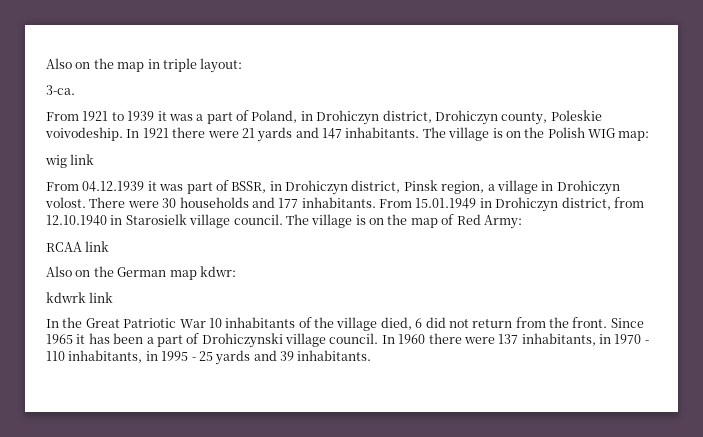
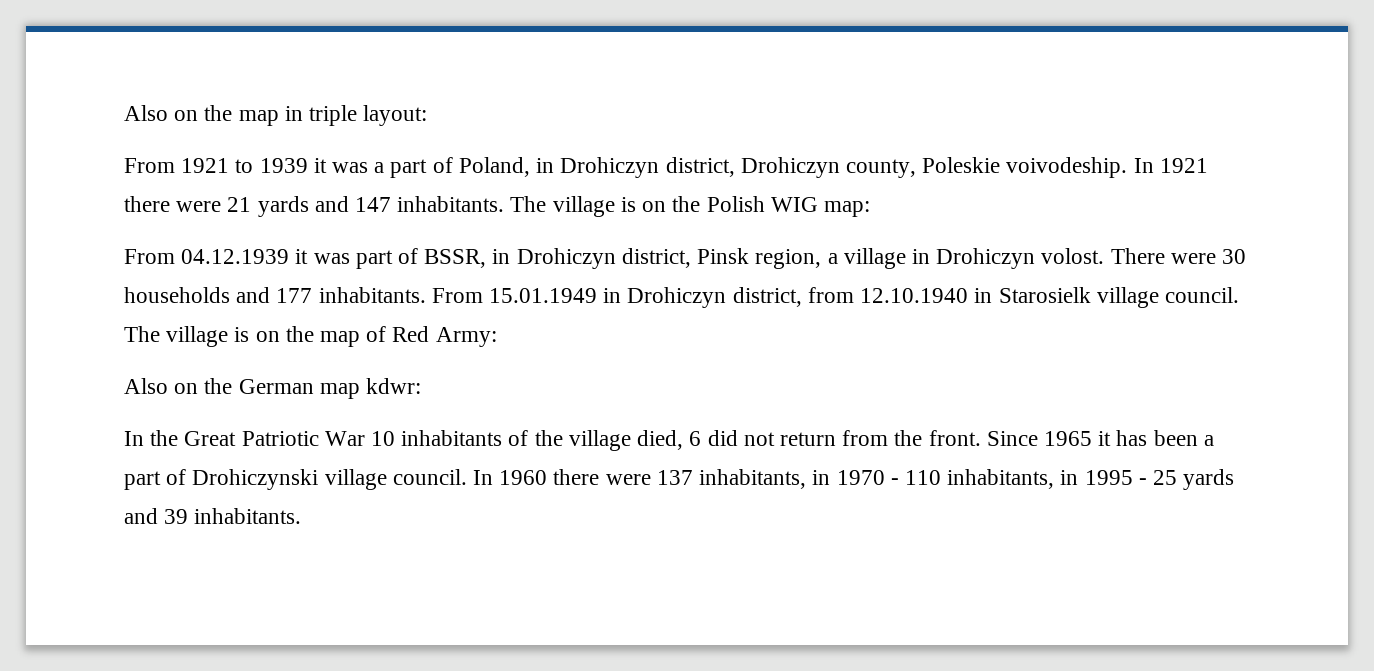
[46,85,75,95] // 3-ca. -> (428, 115) none
[45,154,95,168] // wig link -> (870, 209) none
[46,241,110,252] // RCAA link -> (497, 337) none
[46,292,114,303] // kdwrk link -> (422, 386) none

